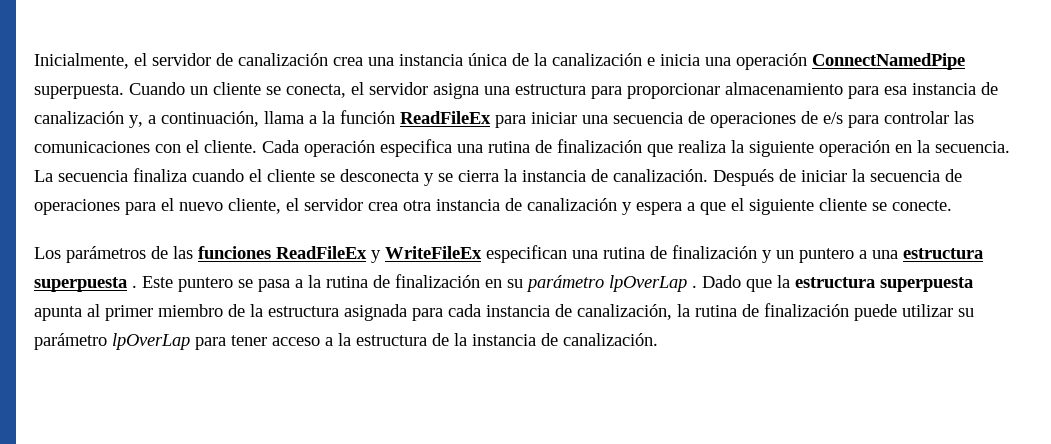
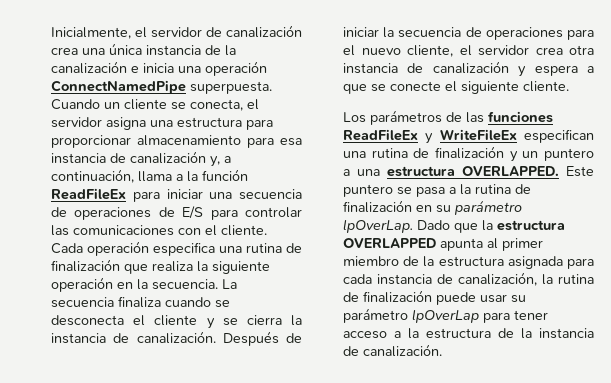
[399,53,507,66] instancia única -> [109,43,201,56] única instancia
[823,112,843,124] e/s -> [182,206,204,219] E/S
[249,169,419,182] el cliente se desconecta -> [215,300,230,308] [51,315,198,326] se desconecta el cliente
[731,198,952,215] el siguiente cliente se conecte. -> [371,81,569,94] se conecte el siguiente cliente.
[34,277,137,292] superpuesta . -> [462,166,559,176] OVERLAPPED.
[609,275,697,292] lpOverLap . -> [343,219,413,233] lpOverLap.
[880,277,973,292] superpuesta -> [343,238,436,248] OVERLAPPED
[902,304,953,317] utilizar -> [480,294,507,303] usar

